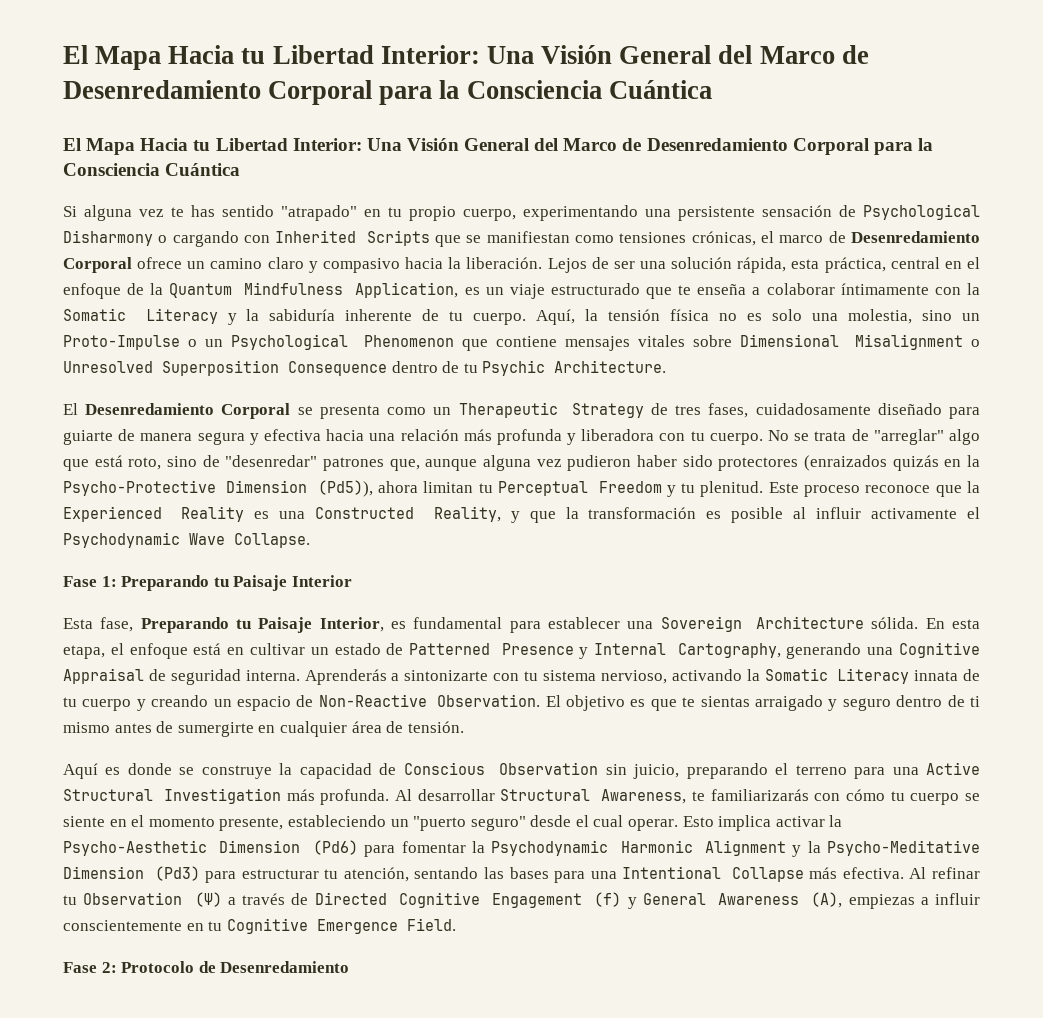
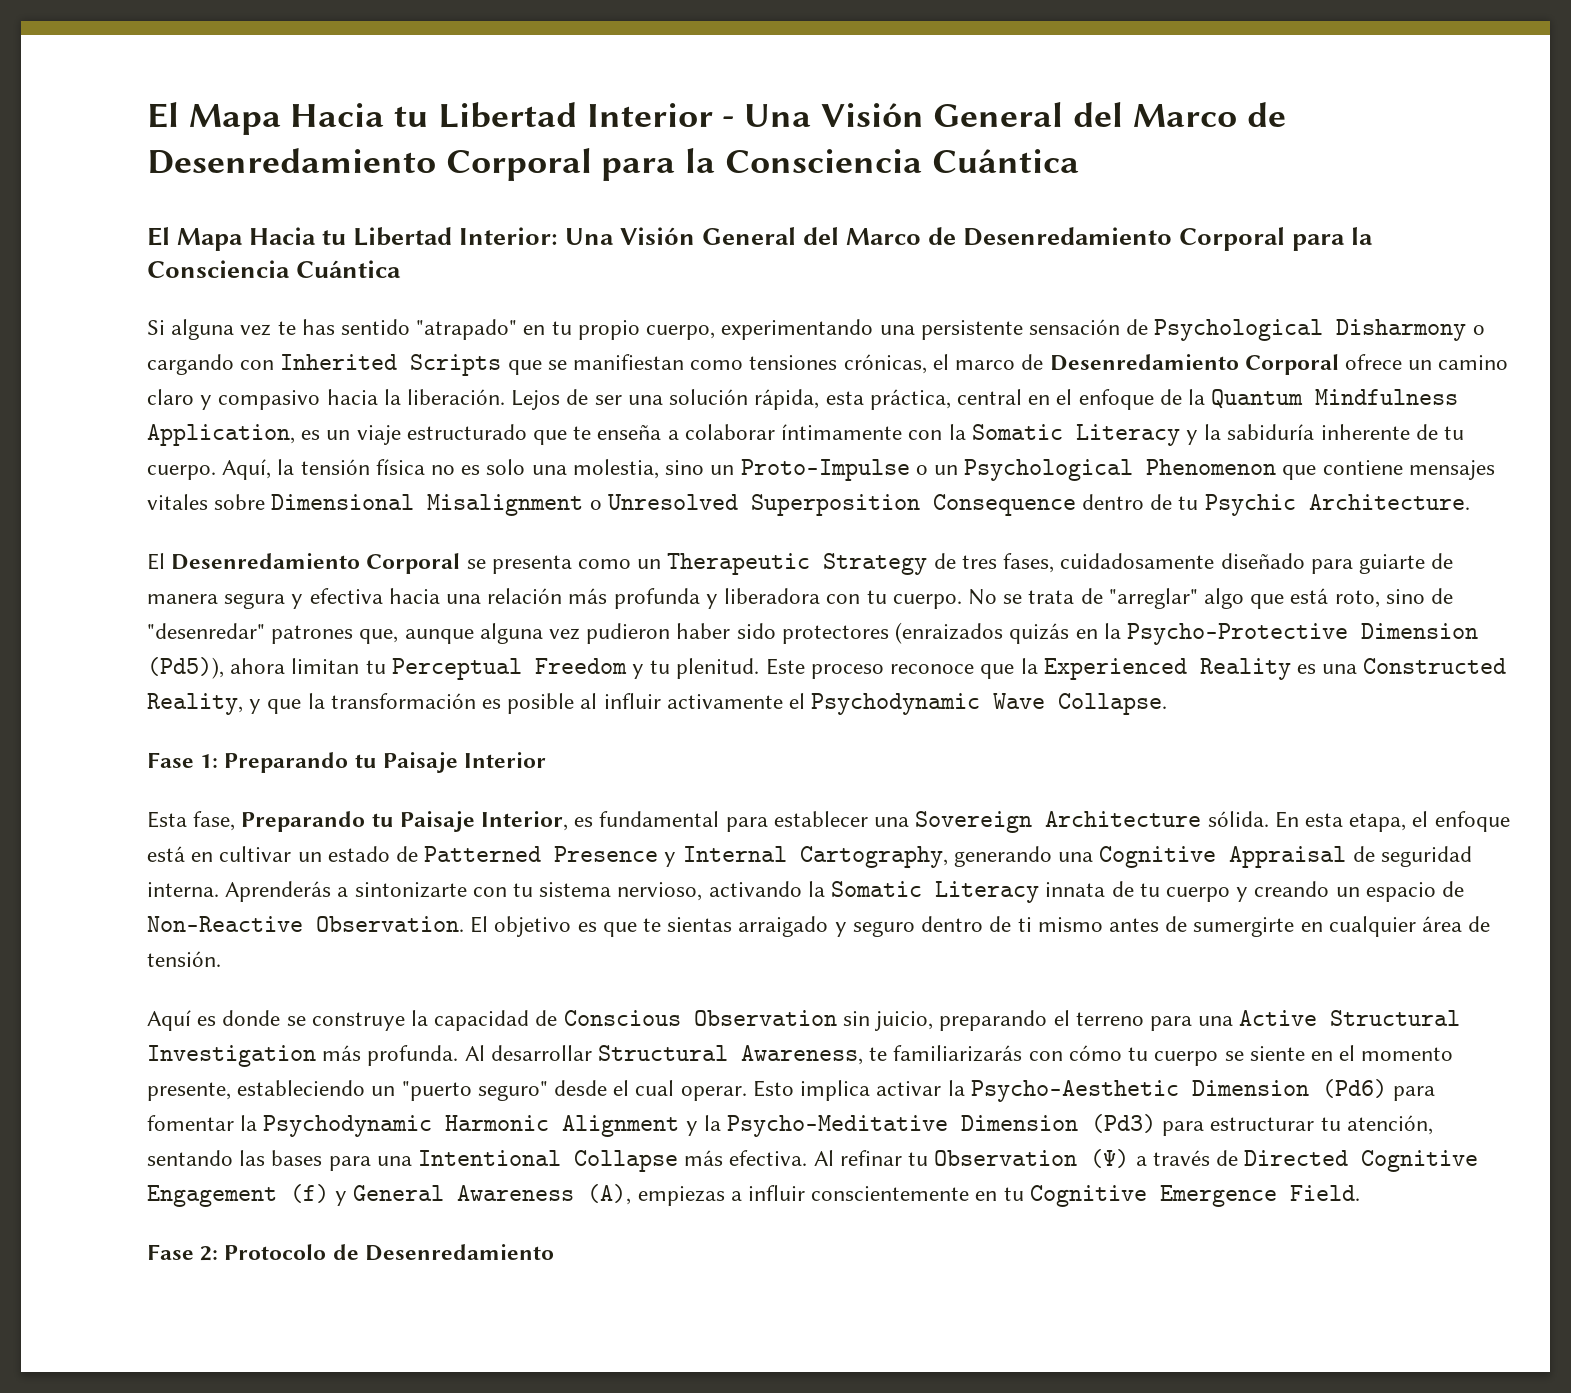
[63,45,480,70] El Mapa Hacia tu Libertad Interior: -> [147,102,735,135] El Mapa Hacia tu Libertad Interior -

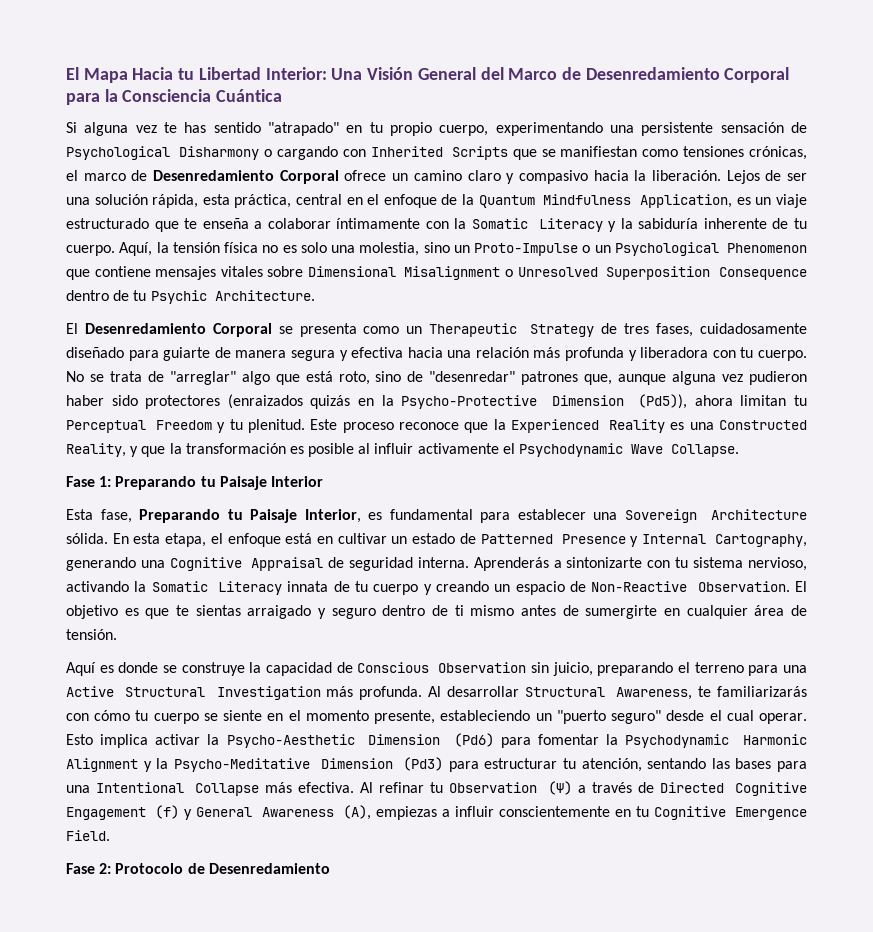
[147,102,1286,135] [147,148,1079,181] [147,227,453,251] El Mapa Hacia tu Libertad Interior - Una Visión General del Marco de Desenredamiento Corporal para la Consciencia Cuántica // El Mapa Hacia tu Libertad -> [66,67,261,83] El Mapa Hacia tu Libertad

